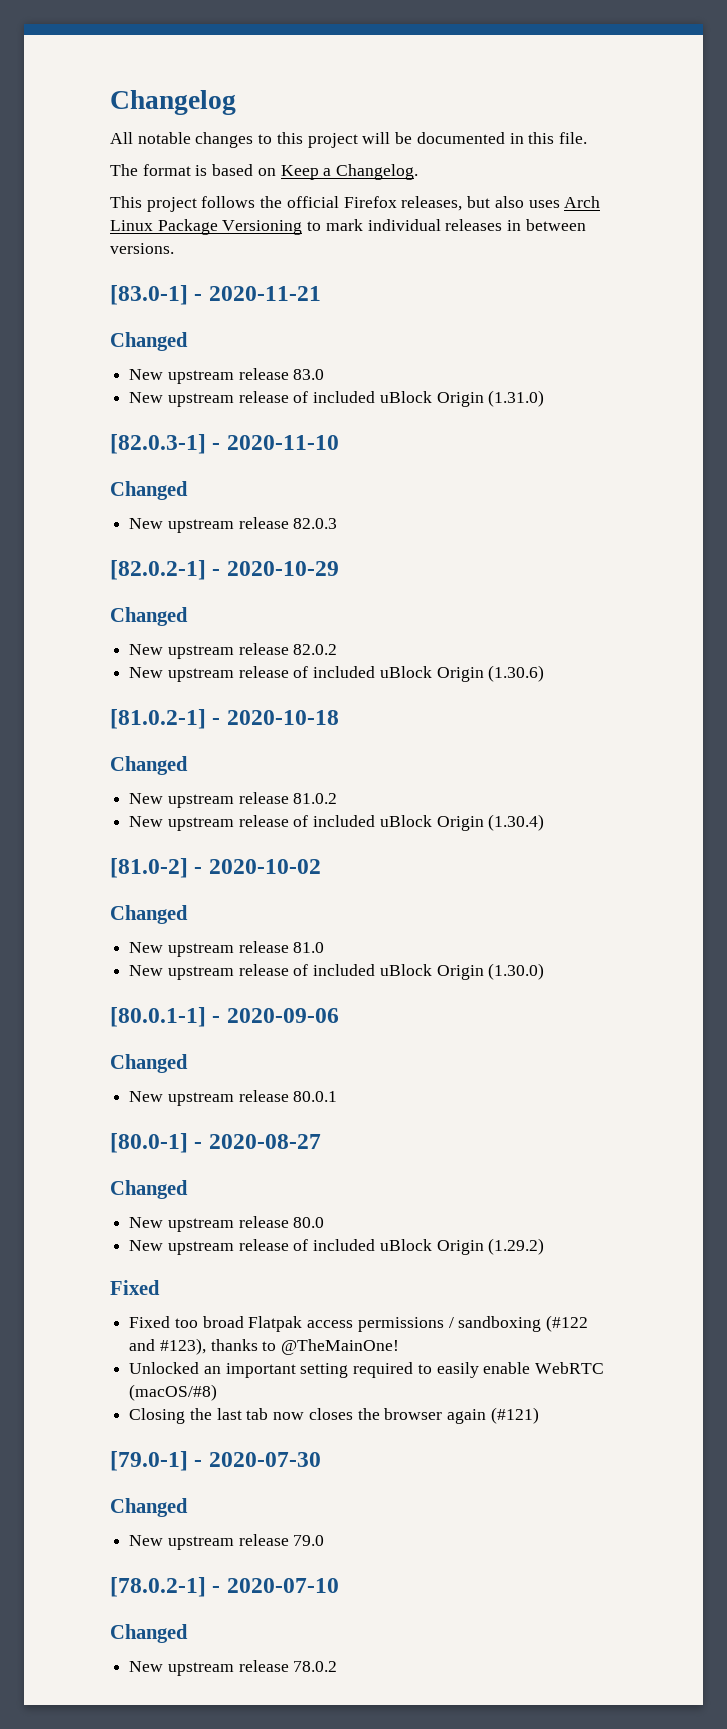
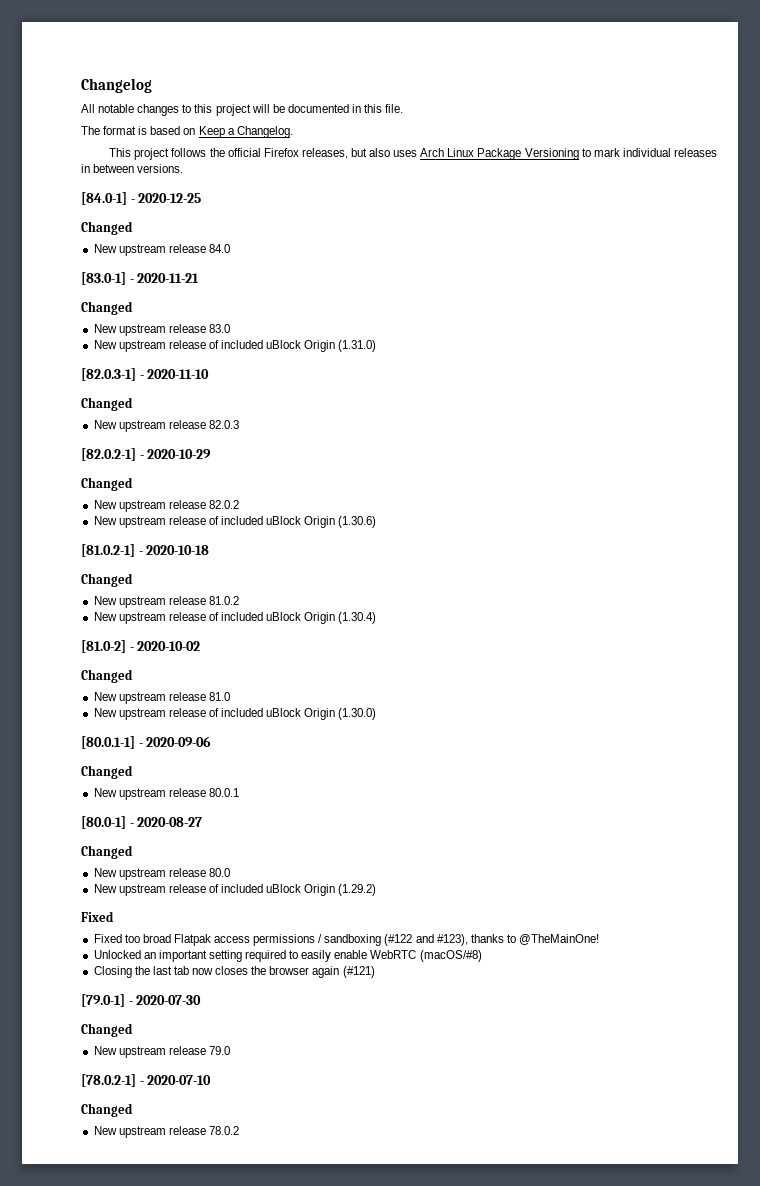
(174, 248) none -> [81,192,202,205] [81,221,133,235] [93,244,230,256] // [84.0-1] - 2020-12-25 // Changed // New upstream release 84.0

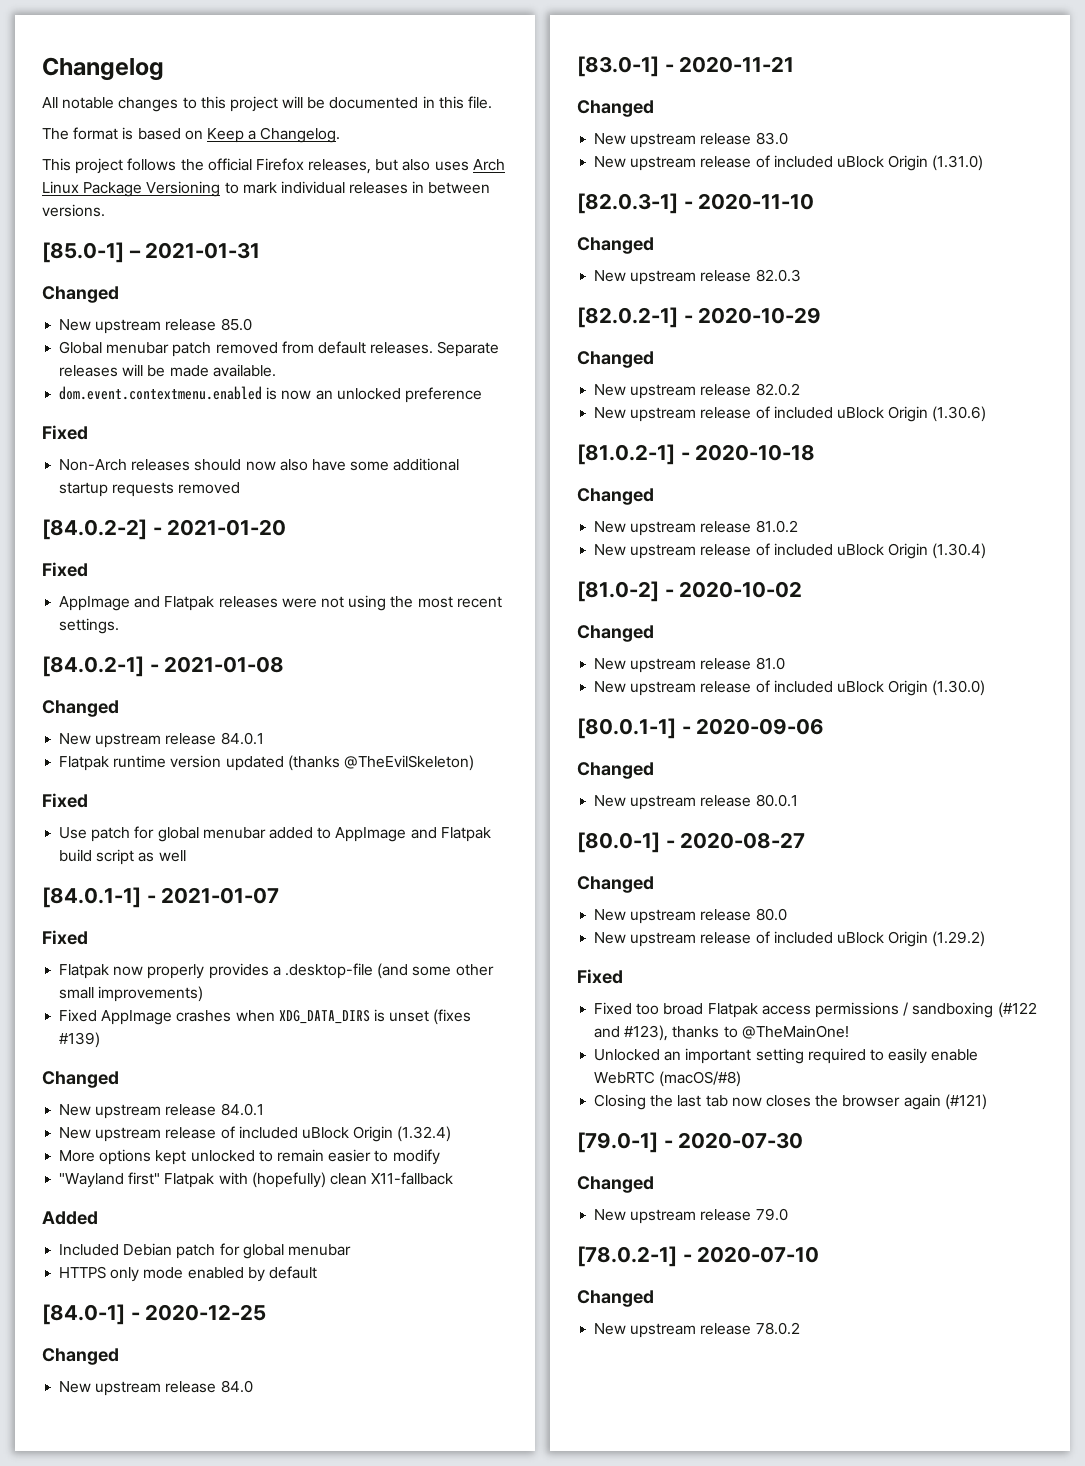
(184, 168) none -> [42,242,261,263] [42,286,119,303] [59,318,252,334] [59,341,500,357] [59,364,276,377] [59,386,482,403] [42,425,88,440] [59,458,460,471] [59,482,241,497] [42,519,287,540] [42,562,88,577] [59,595,502,611] [59,618,120,634] [42,656,285,677] [42,700,119,717] [59,732,264,748] [59,755,474,771] [42,793,88,808] [59,826,491,842] [59,849,186,865] [42,887,280,908] [42,930,88,945] [59,963,494,979] [59,986,204,1002] [59,1009,472,1025] [59,1032,101,1048] [42,1071,119,1088] [59,1103,264,1119] [59,1126,452,1142] [59,1149,440,1165] [59,1172,454,1188] [42,1211,98,1225] [59,1243,351,1259] [59,1266,317,1282] // [85.0-1] – 2021-01-31 // Changed // New upstream release 85.0 // Global menubar patch removed from default releases. Separate releases will be made available. // dom.event.contextmenu.enabled is now an unlocked preference // Fixed // Non-Arch releases should now also have some additional startup requests removed // [84.0.2-2] - 2021-01-20 // Fixed // AppImage and Flatpak releases were not using the most recent settings. // [84.0.2-1] - 2021-01-08 // Changed // New upstream release 84.0.1 // Flatpak runtime version updated (thanks @TheEvilSkeleton) // Fixed // Use patch for global menubar added to AppImage and Flatpak build script as well // [84.0.1-1] - 2021-01-07 // Fixed // Flatpak now properly provides a .desktop-file (and some other small improvements) // Fixed AppImage crashes when XDG_DATA_DIRS is unset (fixes #139) // Changed // New upstream release 84.0.1 // New upstream release of included uBlock Origin (1.32.4) // More options kept unlocked to remain easier to modify // "Wayland first" Flatpak with (hopefully) clean X11-fallback // Added // Included Debian patch for global menubar // HTTPS only mode enabled by default

